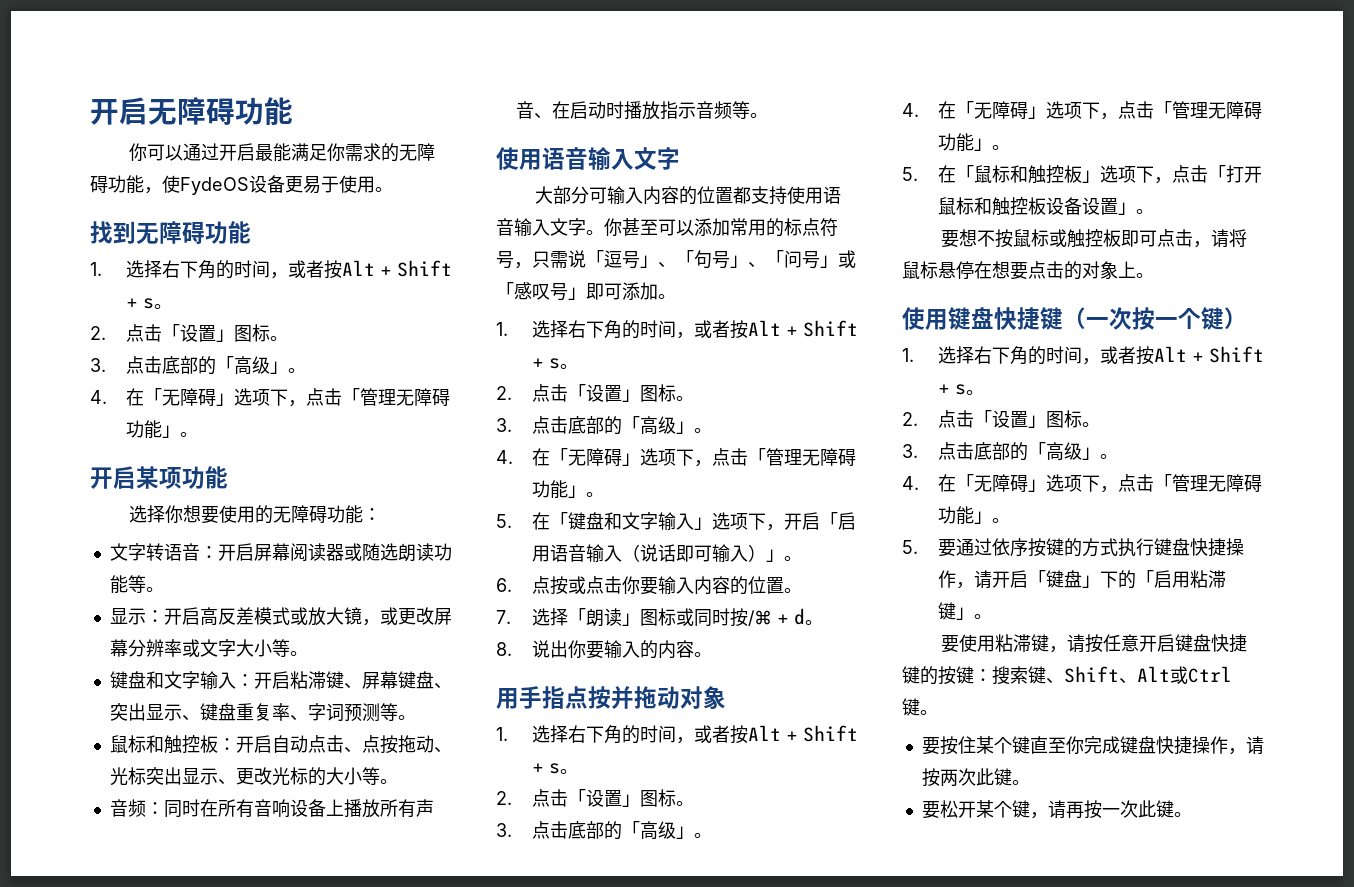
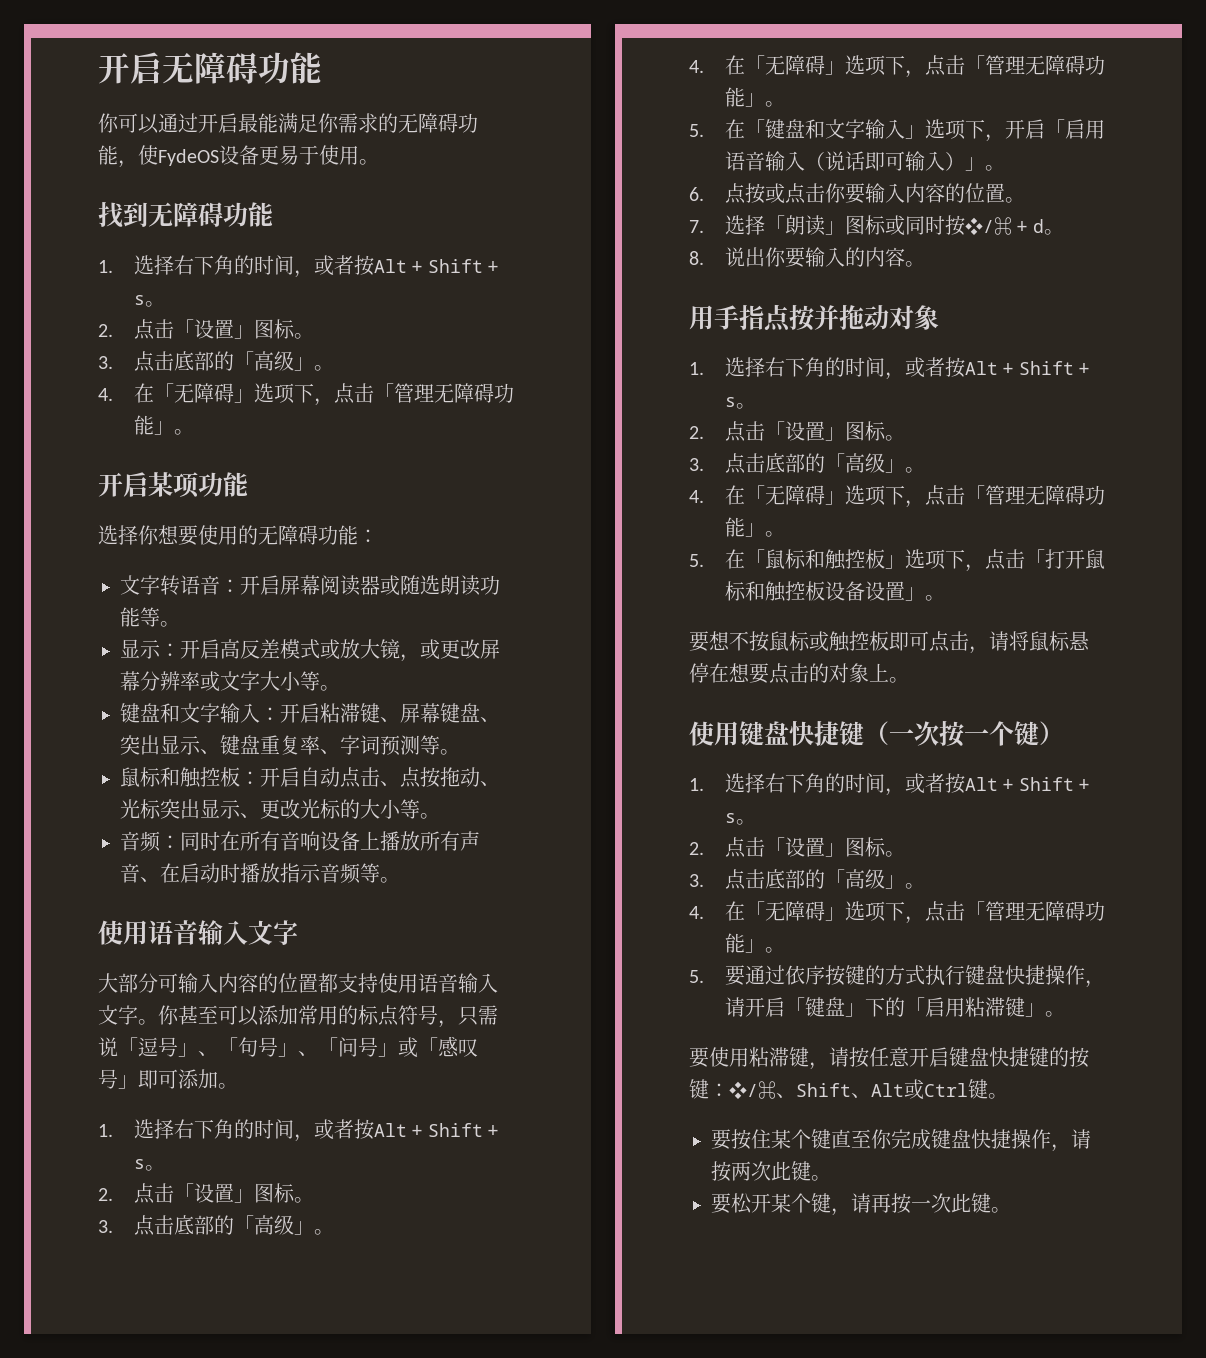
[747,610,772,626] /⌘ -> [964,217,1012,235] ❖/⌘
[992,666,1046,685] 搜索键 -> [729,1081,776,1099] ❖/⌘

